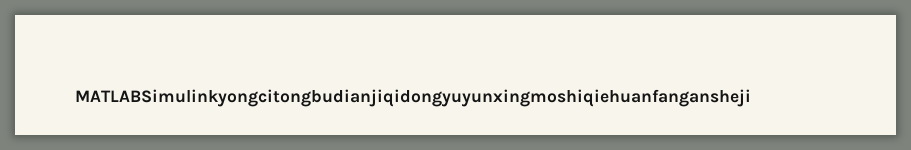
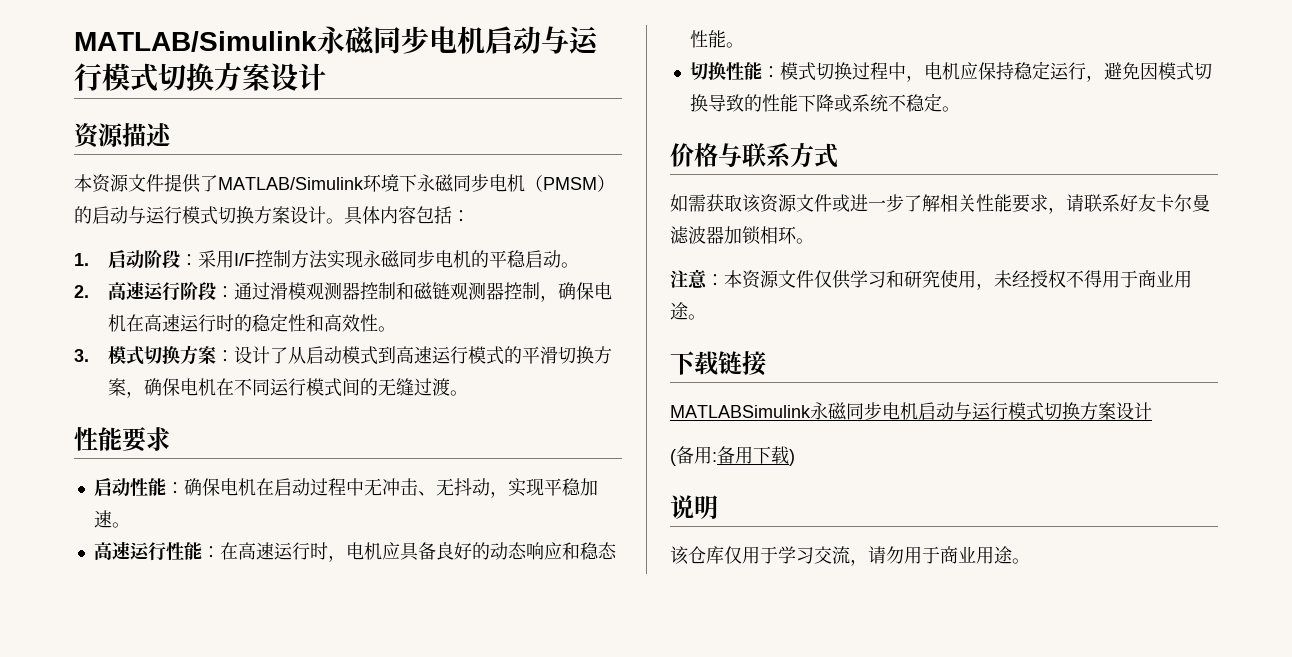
[75,89,751,107] MATLABSimulinkyongcitongbudianjiqidongyuyunxingmoshiqiehuanfangansheji -> [74,26,599,56] [74,62,326,92] [74,123,172,149] [74,174,615,193] [74,206,470,225] [74,250,580,269] [74,281,613,302] [108,313,397,332] [74,345,613,365] [108,378,469,398] [74,427,170,452] [93,478,598,498] [93,510,130,528] [93,541,617,562] [689,30,744,48] [689,61,1212,82] [689,93,960,112] [670,143,838,168] [670,194,1210,214] [670,226,814,245] [670,269,1192,290] [670,302,706,320] [670,351,766,376] [670,402,1152,421] [670,446,795,466] [670,495,718,519] [670,546,1030,566] MATLAB/Simulink永磁同步电机启动与运行模式切换方案设计 // 资源描述 // 本资源文件提供了MATLAB/Simulink环境下永磁同步电机（PMSM）的启动与运行模式切换方案设计。具体内容包括： // 1.启动阶段：采用I/F控制方法实现永磁同步电机的平稳启动。 // 2.高速运行阶段：通过滑模观测器控制和磁链观测器控制，确保电机在高速运行时的稳定性和高效性。 // 3.模式切换方案：设计了从启动模式到高速运行模式的平滑切换方案，确保电机在不同运行模式间的无缝过渡。 // 性能要求 // 启动性能：确保电机在启动过程中无冲击、无抖动，实现平稳加速。 // 高速运行性能：在高速运行时，电机应具备良好的动态响应和稳态性能。 // 切换性能：模式切换过程中，电机应保持稳定运行，避免因模式切换导致的性能下降或系统不稳定。 // 价格与联系方式 // 如需获取该资源文件或进一步了解相关性能要求，请联系好友卡尔曼滤波器加锁相环。 // 注意：本资源文件仅供学习和研究使用，未经授权不得用于商业用途。 // 下载链接 // MATLABSimulink永磁同步电机启动与运行模式切换方案设计 // (备用:备用下载) // 说明 // 该仓库仅用于学习交流，请勿用于商业用途。

